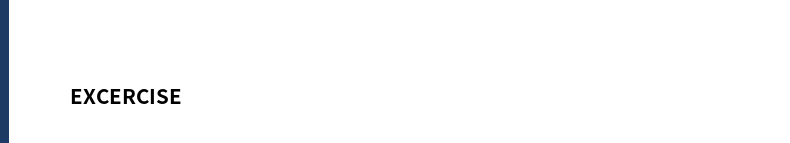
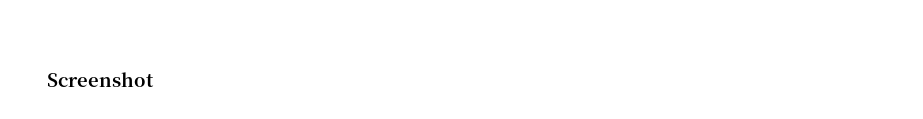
[70,89,182,104] EXCERCISE -> [47,72,154,87] Screenshot

